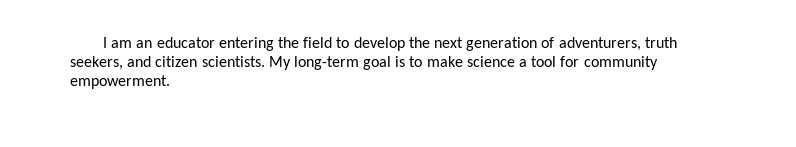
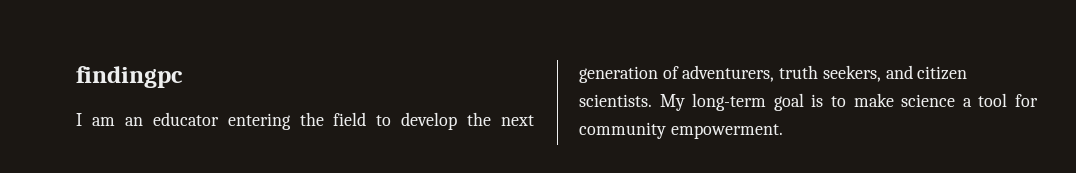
(103, 42) none -> [76,66,183,88] findingpc //

